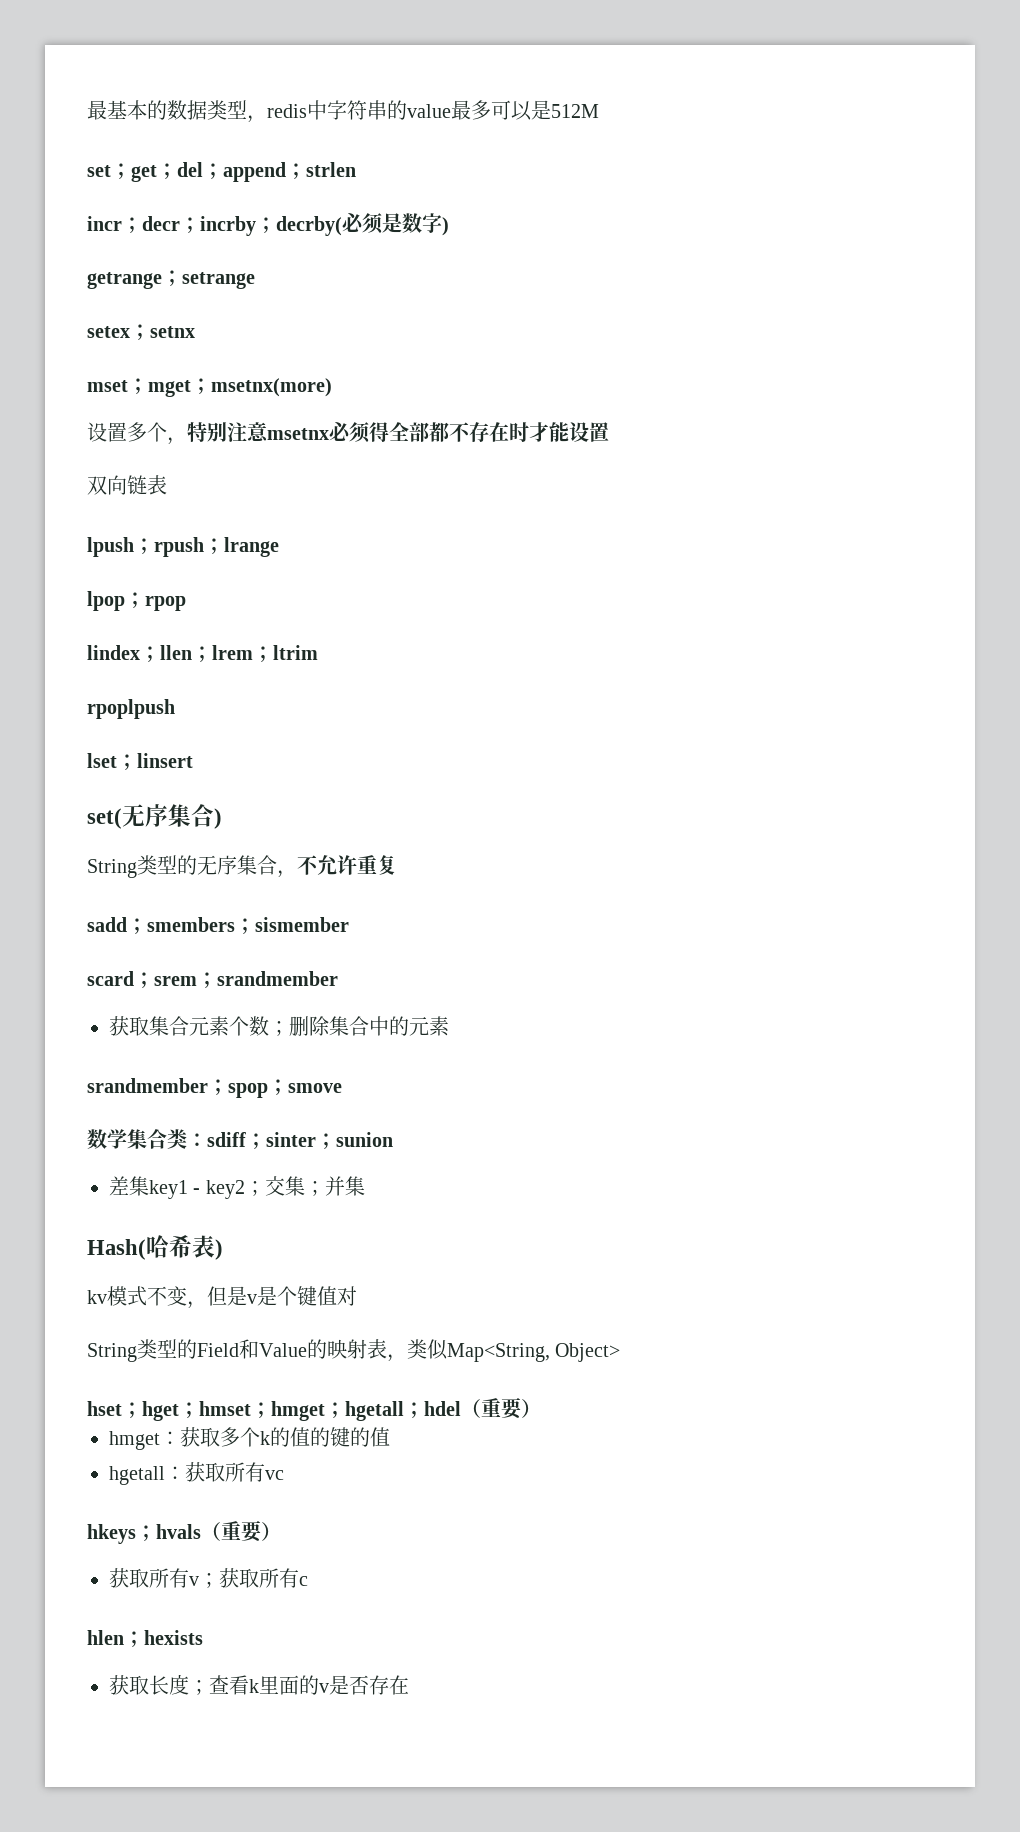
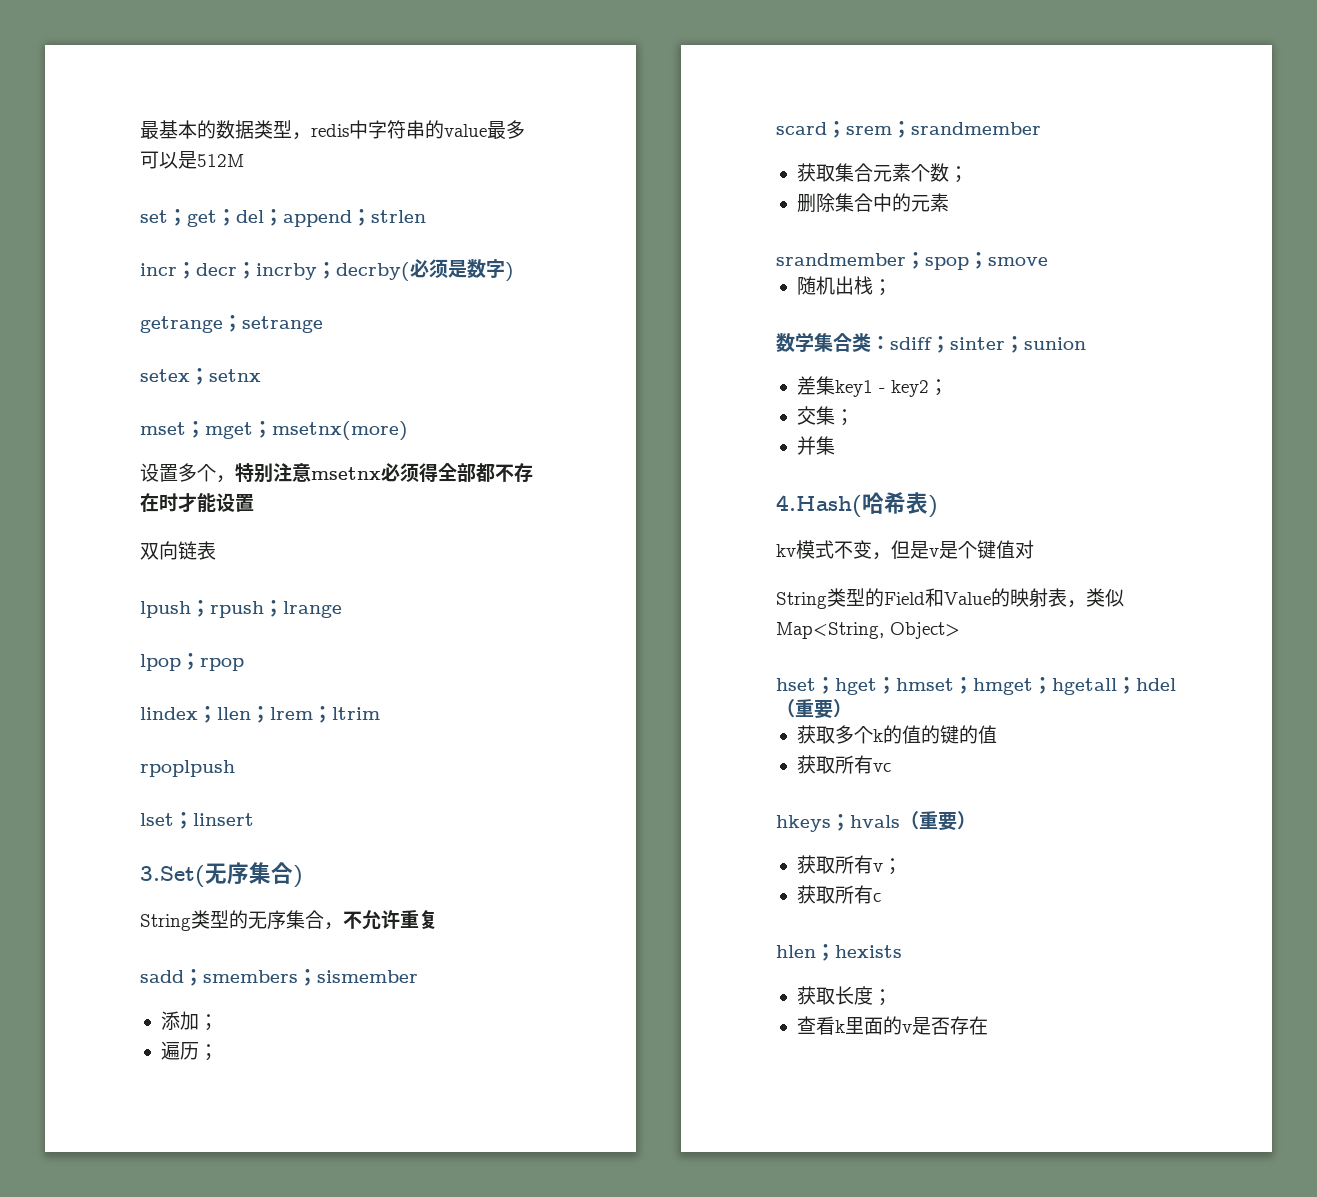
[87,808,122,829] set( -> [140,865,205,887] 3.Set(
(349, 924) none -> [160,1011,218,1031] [160,1041,218,1061] // 添加； // 遍历；
(289, 1028) none -> (968, 174) //
(342, 1088) none -> [796,276,892,296] // 随机出栈；
(265, 1188) none -> (948, 387) //
(325, 1188) none -> (854, 417) //
[87,1239,146,1260] Hash( -> [776,495,862,517] 4.Hash(
[109,1431,180,1450] hmget： -> (852, 708) none
[109,1466,185,1485] hgetall： -> (997, 734) none
(219, 1580) none -> (902, 866) //
(209, 1687) none -> (892, 997) //

